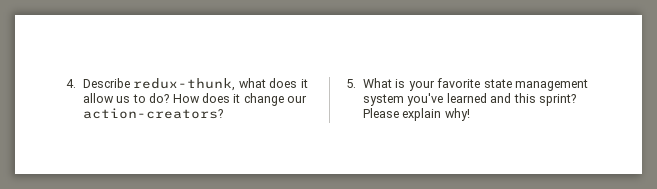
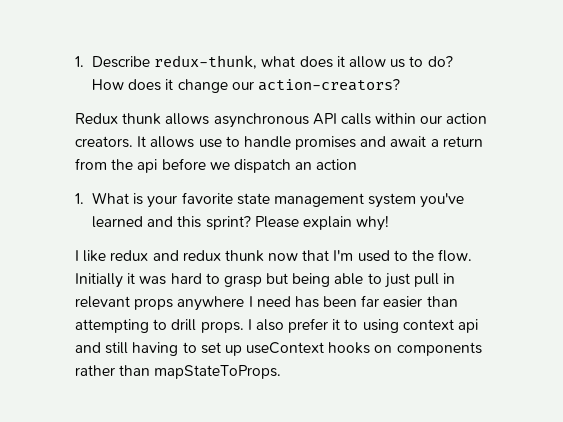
[66,79,76,88] 4. -> [75,56,84,67] 1.
[346,79,356,88] 5. -> [75,113,488,128] [75,136,483,150] [75,158,358,173] [75,193,84,204] Redux thunk allows asynchronous API calls within our action creators. It allows use to handle promises and await a return from the api before we dispatch an action // 1.
(470, 114) none -> [75,249,473,262] [75,273,456,288] [75,295,458,311] [75,318,479,333] [75,342,482,356] [75,365,282,379] // I like redux and redux thunk now that I'm used to the flow. Initially it was hard to grasp but being able to just pull in relevant props anywhere I need has been far easier than attempting to drill props. I also prefer it to using context api and still having to set up useContext hooks on components rather than mapStateToProps.

